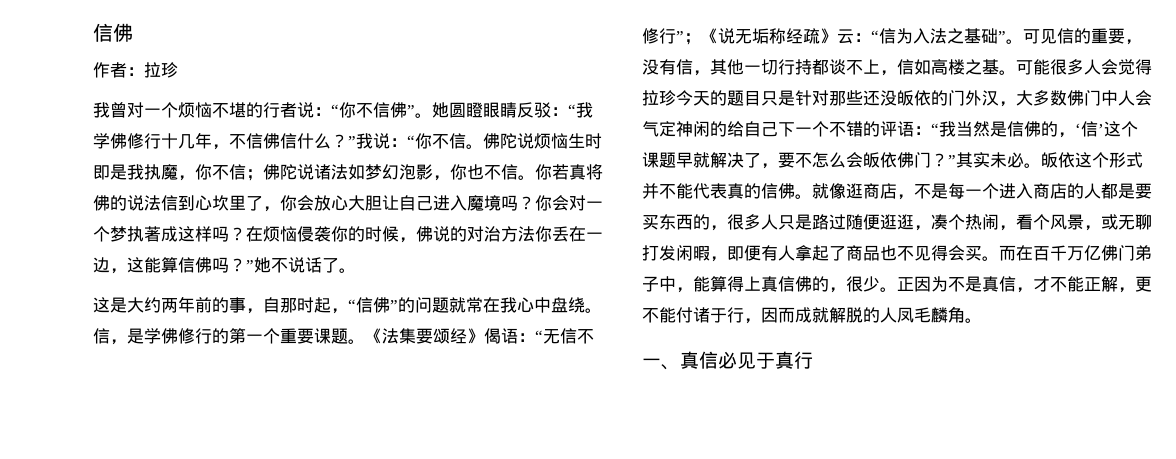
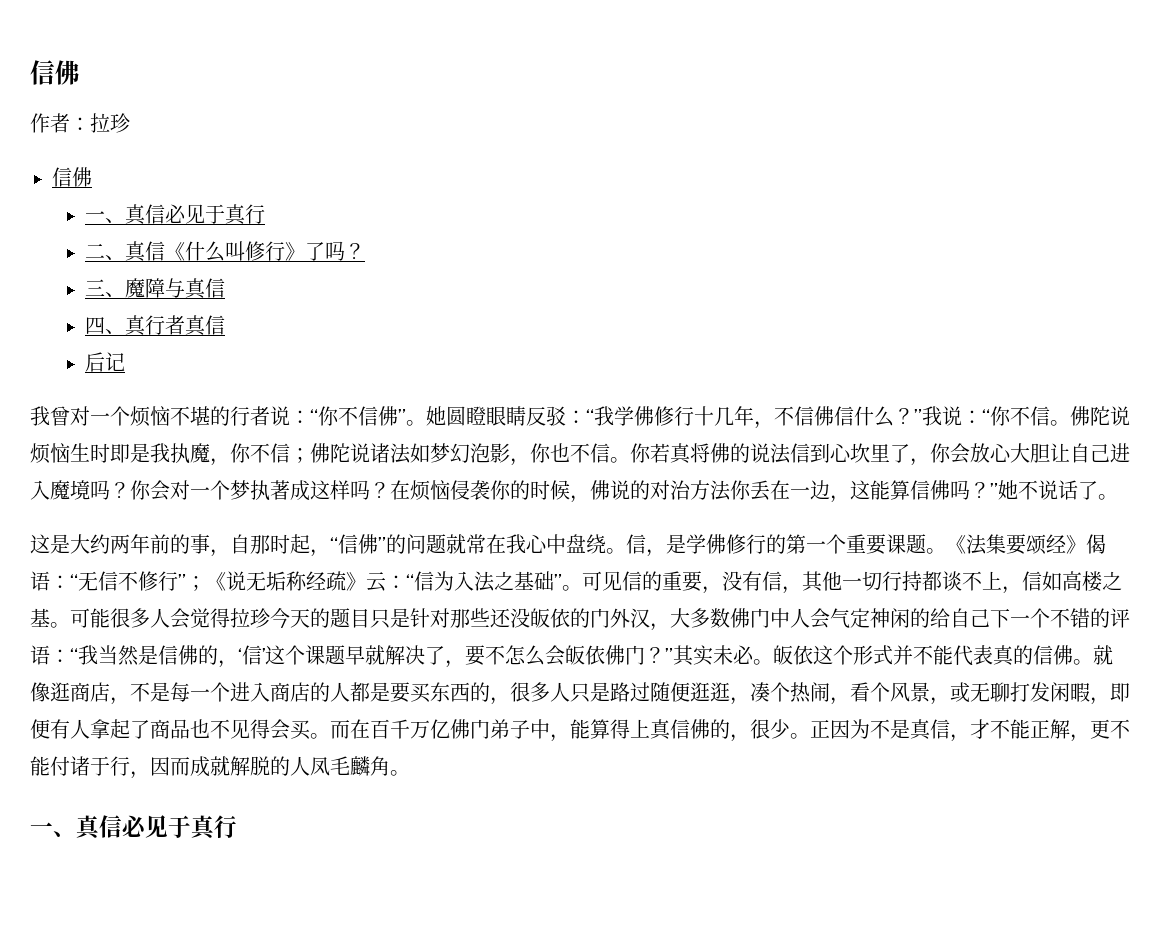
(178, 70) none -> [52,167,92,187] [85,204,266,225] [85,241,366,262] [85,278,226,299] [85,315,226,336] [85,352,126,372] // 信佛 // 一、真信必见于真行 // 二、真信《什么叫修行》了吗？ // 三、魔障与真信 // 四、真行者真信 // 后记

